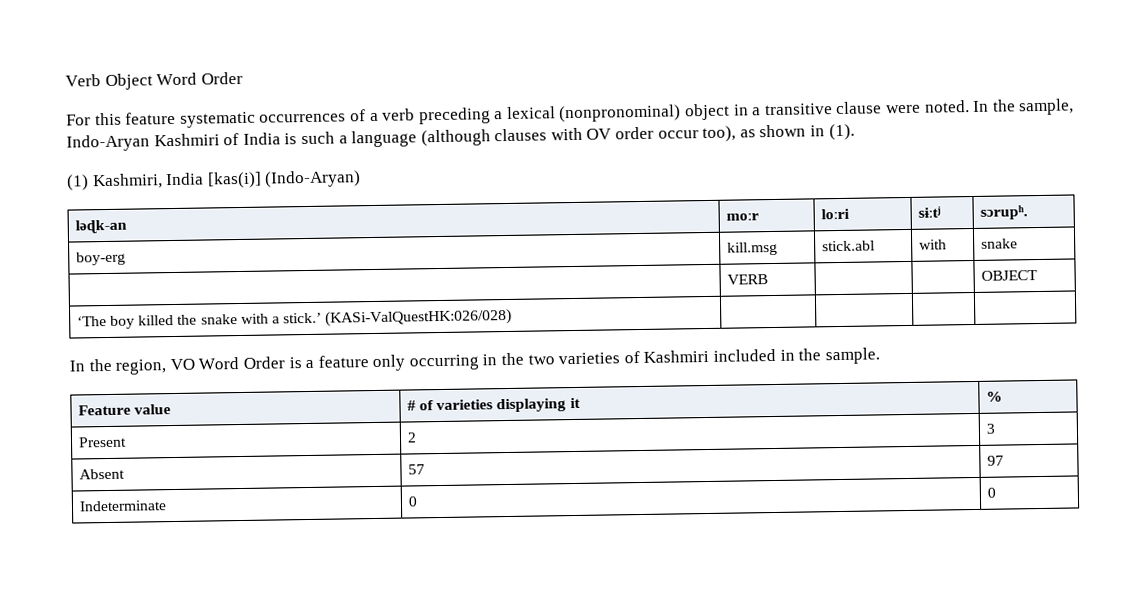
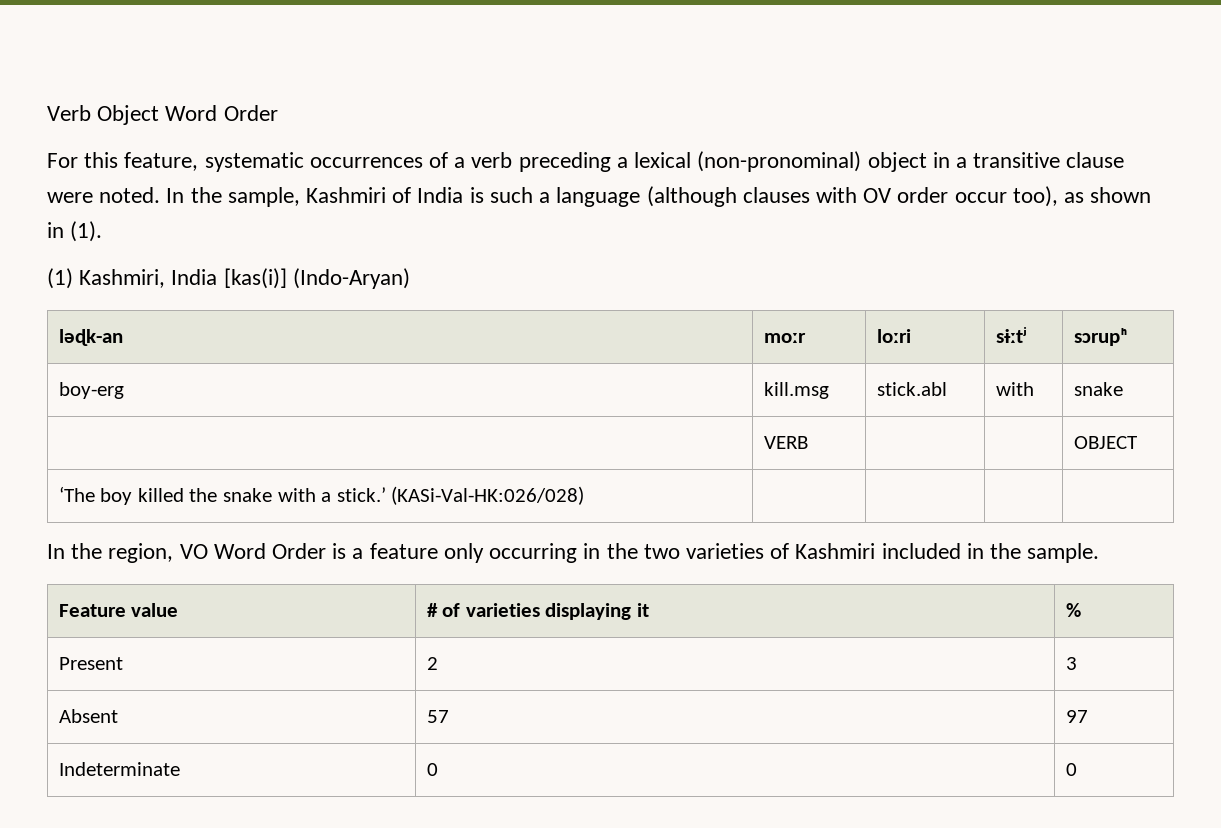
[125,111,177,125] feature -> [124,152,199,171] feature,
[559,104,682,123] (nonpronominal) -> [697,151,862,172] (non-pronominal)
[66,134,150,152] Indo-Aryan -> (300, 197) none
[979,205,1028,220] sɔrupʰ. -> [1073,328,1128,346] sɔrupʰ
[325,308,513,327] (KASi-ValQuestHK:026/028) -> [391,486,585,505] (KASi-Val-HK:026/028)

